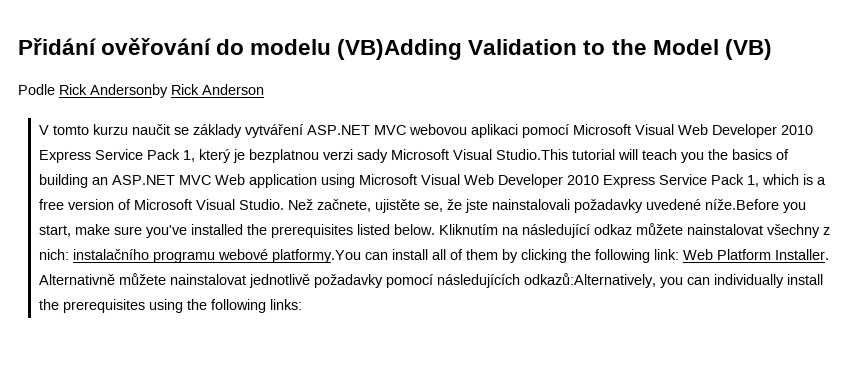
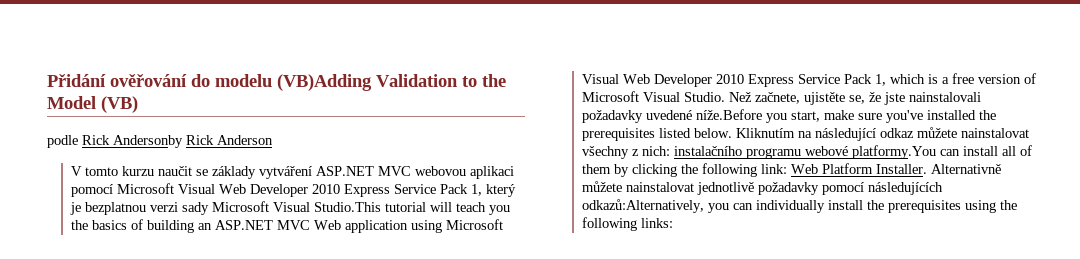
[18,84,55,95] Podle -> [47,135,78,148] podle

